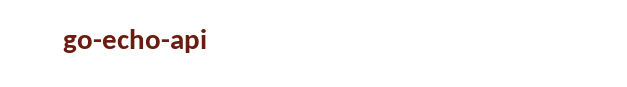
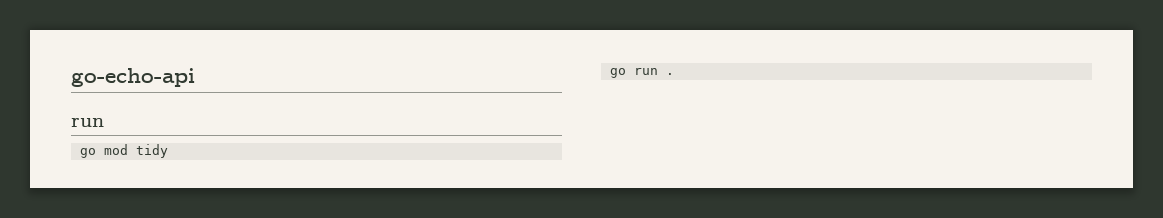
(207, 41) none -> [71,118,104,127] [80,144,168,158] [610,68,674,78] // run // go mod tidy // go run .

